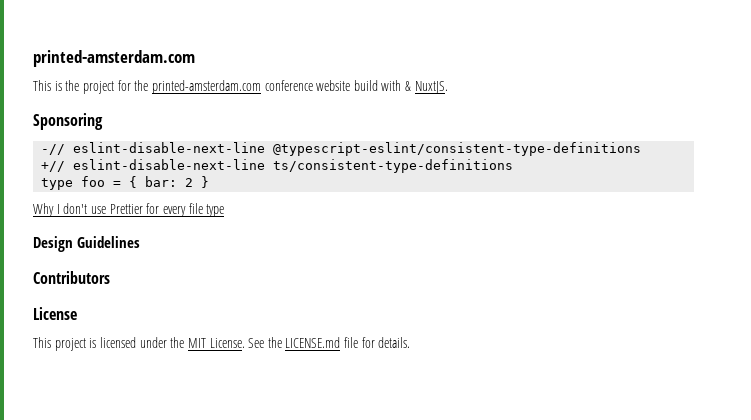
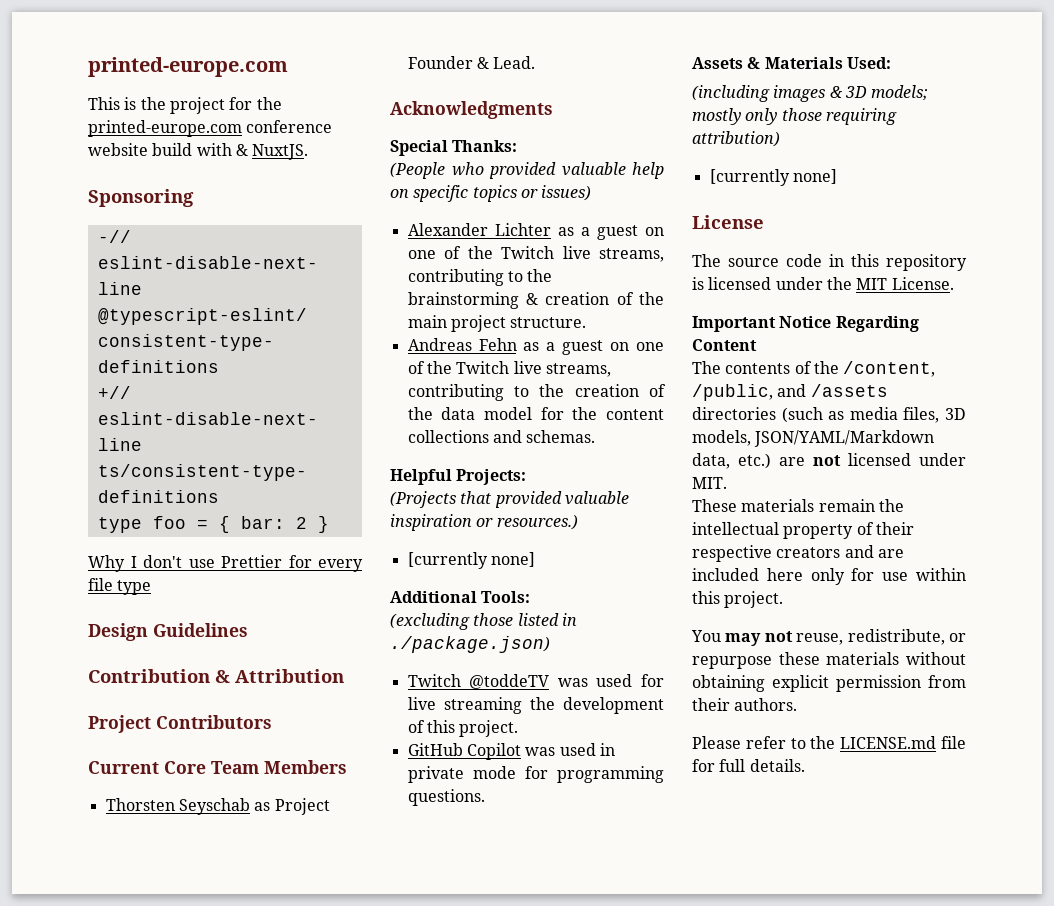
[33,50,195,67] printed-amsterdam.com -> [88,57,288,77] printed-europe.com
[151,80,261,94] printed-amsterdam.com -> [88,120,242,137] printed-europe.com
[33,271,110,284] [33,307,77,320] [33,337,86,351] Contributors // License // This project -> [88,669,344,683] [88,715,272,733] [88,760,347,774] [105,798,330,815] [407,56,536,69] [390,101,553,119] [390,140,518,156] [390,162,664,179] [390,185,592,202] [407,223,664,240] [407,246,664,262] [407,269,553,286] [407,292,664,309] [407,315,587,332] [407,338,664,355] [407,361,611,377] [407,384,666,401] [407,407,664,420] [407,430,596,443] [390,469,527,485] [390,491,629,508] [390,514,578,531] [407,552,535,569] [390,591,531,603] [390,613,577,630] [390,636,550,653] [407,674,664,689] [407,697,664,714] [407,720,519,737] [407,743,615,760] [407,766,664,783] [407,789,485,806] [692,57,891,69] [692,85,929,102] [692,108,897,125] [692,131,780,147] [709,169,837,186] [692,215,764,229] [692,254,967,271] Contribution & Attribution // Project Contributors // Current Core Team Members // Thorsten Seyschab as Project Founder & Lead. // Acknowledgments // Special Thanks: // (People who provided valuable help on specific topics or issues) // Alexander Lichter as a guest on one of the Twitch live streams, contributing to the brainstorming & creation of the main project structure. // Andreas Fehn as a guest on one of the Twitch live streams, contributing to the creation of the data model for the content collections and schemas. // Helpful Projects: // (Projects that provided valuable inspiration or resources.) // [currently none] // Additional Tools: // (excluding those listed in ./package.json) // Twitch @toddeTV was used for live streaming the development of this project. // GitHub Copilot was used in private mode for programming questions. // Assets & Materials Used: // (including images & 3D models; mostly only those requiring attribution) // [currently none] // License // The source code in this repository
[248,338,265,348] See -> [692,316,919,332] [692,339,757,351] [692,361,936,377] [692,384,888,401] [692,407,966,423] [692,430,935,447] [692,453,966,469] [692,477,727,489] [692,499,904,512] [692,522,914,539] [692,545,904,562] [692,568,966,585] [692,591,784,608] [691,629,966,646] [692,652,966,669] [692,675,966,692] [692,698,798,711] [692,736,806,749] // Important Notice Regarding Content // The contents of the /content, /public, and /assets directories (such as media files, 3D models, JSON/YAML/Markdown data, etc.) are not licensed under MIT. // These materials remain the intellectual property of their respective creators and are included here only for use within this project. // You may not reuse, redistribute, or repurpose these materials without obtaining explicit permission from their authors. // Please refer to
(375, 342) none -> [719,759,746,772] full

